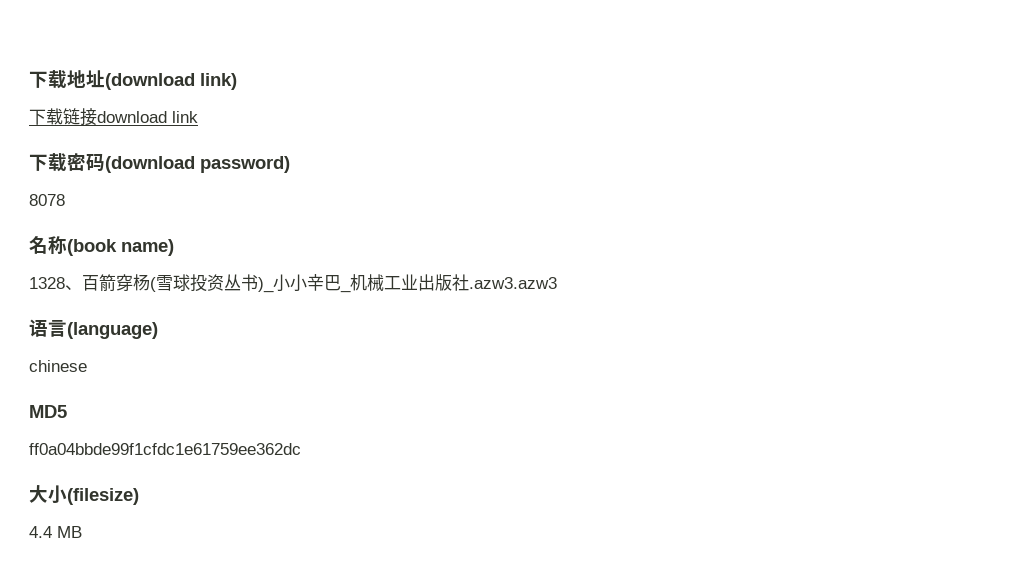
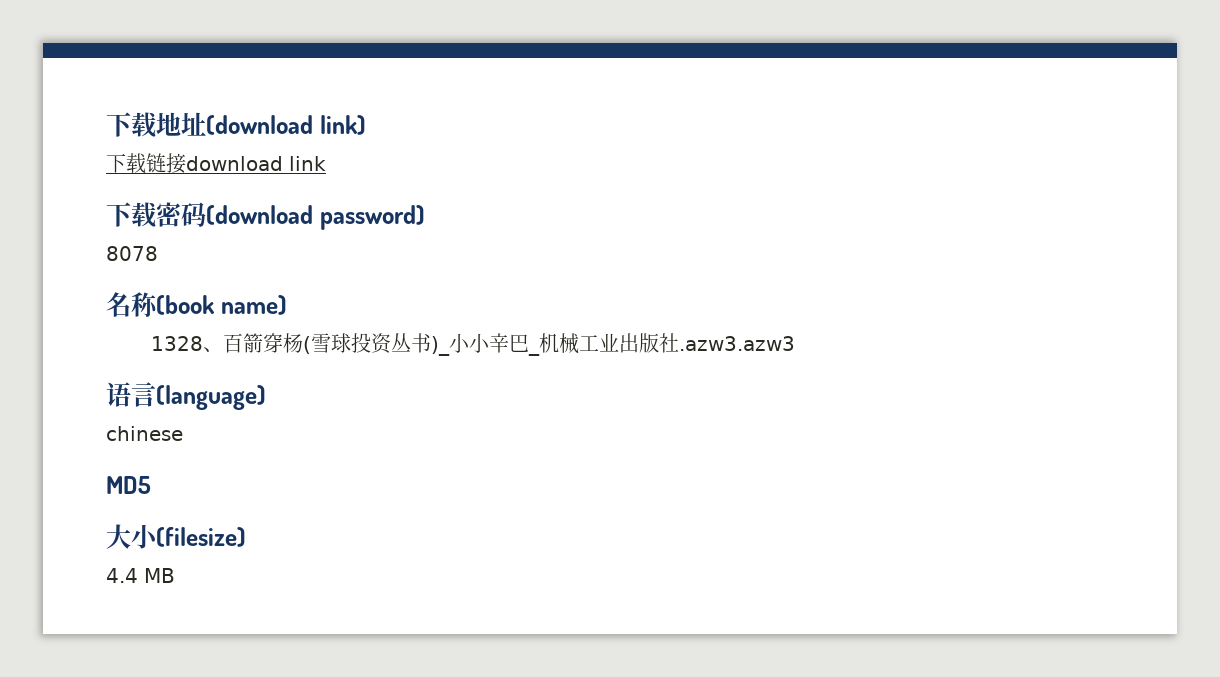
[29,443,301,455] // ff0a04bbde99f1cfdc1e61759ee362dc -> (151, 485) none

